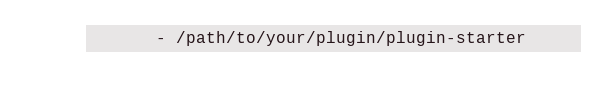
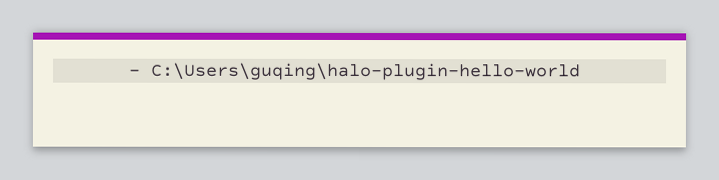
[175,31,526,46] /path/to/your/plugin/plugin-starter -> [150,62,581,81] C:\Users\guqing\halo-plugin-hello-world

